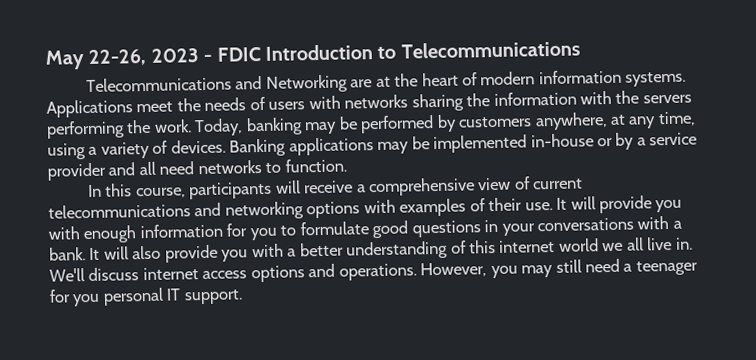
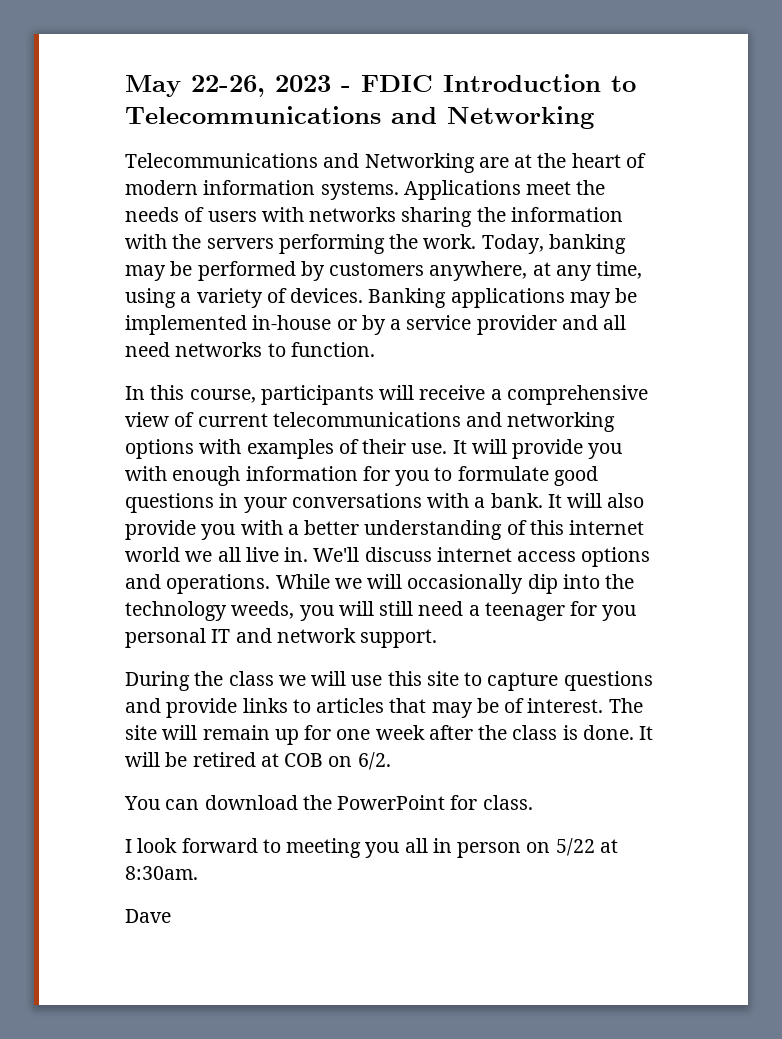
(580, 49) none -> [391,106,594,129] and Networking
[420,262,554,279] However, you may -> [275,574,635,594] [125,601,374,621] While we will occasionally dip into the technology weeds, you will
(182, 294) none -> [235,628,356,643] and network
(243, 297) none -> [125,671,653,691] [125,698,643,718] [125,725,654,745] [125,752,391,770] [124,795,533,810] [125,838,618,858] [125,866,198,880] [125,909,171,923] // During the class we will use this site to capture questions and provide links to articles that may be of interest. The site will remain up for one week after the class is done. It will be retired at COB on 6/2. // You can download the PowerPoint for class. // I look forward to meeting you all in person on 5/22 at 8:30am. // Dave

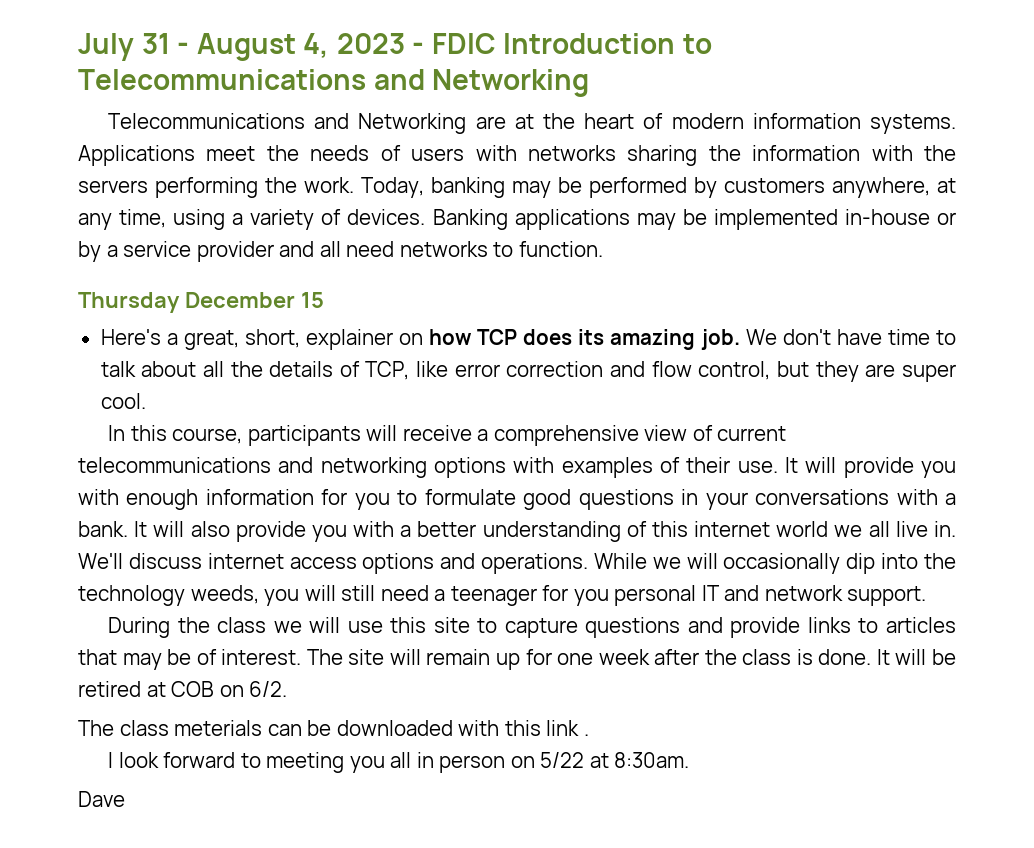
[125,75,265,97] May 22-26, -> [78,33,330,61] July 31 - August 4,
(375, 349) none -> [78,292,324,313] [100,329,957,350] [100,361,957,382] [100,393,146,409] // Thursday December 15 // Here's a great, short, explainer on how TCP does its amazing job. We don't have time to talk about all the details of TCP, like error correction and flow control, but they are super cool.
[124,795,533,810] You can download the PowerPoint for class. -> [78,720,589,736] The class meterials can be downloaded with this link .

